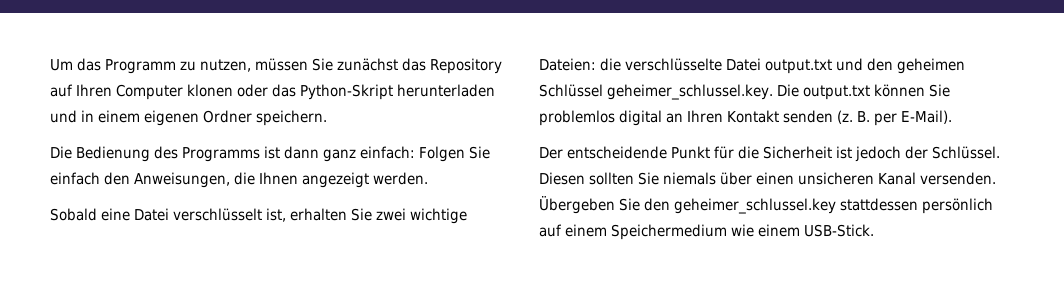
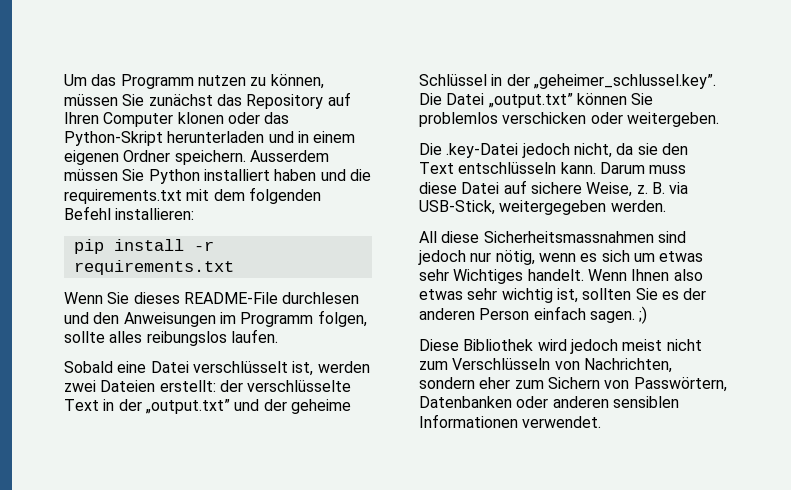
[180,59,252,72] zu nutzen, -> [197,74,324,89] nutzen zu können,
[50,146,491,162] [50,172,429,188] // Die Bedienung des Programms ist dann ganz einfach: Folgen Sie einfach den Anweisungen, die Ihnen angezeigt werden. -> [249,150,329,162] [64,169,371,184] [64,187,321,204] [64,206,195,220] [73,239,214,254] [73,260,234,275] [64,292,360,304] [64,310,367,327] [64,329,278,346] Ausserdem müssen Sie Python installiert haben und die requirements.txt mit dem folgenden Befehl installieren: // pip install -r requirements.txt // Wenn Sie dieses README-File durchlesen und den Anweisungen im Programm folgen, sollte alles reibungslos laufen.
[290,208,468,224] [539,58,966,74] [539,84,951,100] [539,110,953,126] [539,146,1001,162] [539,172,997,185] [539,196,994,214] [539,224,875,240] erhalten Sie zwei wichtige Dateien: die verschlüsselte Datei output.txt und den geheimen Schlüssel geheimer_schlussel.key. Die output.txt können Sie problemlos digital an Ihren Kontakt senden (z. B. per E-Mail). // Der entscheidende Punkt für die Sicherheit ist jedoch der Schlüssel. Diesen sollten Sie niemals über einen unsicheren Kanal versenden. Übergeben Sie den geheimer_schlussel.key stattdessen persönlich auf einem Speichermedium wie einem USB-Stick. -> [317,361,370,373] [64,380,352,392] [64,399,351,414] [419,74,716,89] [419,93,654,108] [419,112,719,127] [419,143,688,158] [419,162,687,174] [419,180,689,197] [419,200,666,215] [419,231,686,243] [418,250,704,265] [419,269,703,284] [419,288,707,303] [419,306,648,324] [419,339,702,354] [419,358,672,373] [419,377,727,392] [419,396,679,408] [419,414,602,428] werden zwei Dateien erstellt: der verschlüsselte Text in der „output.txt” und der geheime Schlüssel in der „geheimer_schlussel.key”. Die Datei „output.txt” können Sie problemlos verschicken oder weitergeben. // Die .key-Datei jedoch nicht, da sie den Text entschlüsseln kann. Darum muss diese Datei auf sichere Weise, z. B. via USB-Stick, weitergegeben werden. // All diese Sicherheitsmassnahmen sind jedoch nur nötig, wenn es sich um etwas sehr Wichtiges handelt. Wenn Ihnen also etwas sehr wichtig ist, sollten Sie es der anderen Person einfach sagen. ;) // Diese Bibliothek wird jedoch meist nicht zum Verschlüsseln von Nachrichten, sondern eher zum Sichern von Passwörtern, Datenbanken oder anderen sensiblen Informationen verwendet.

